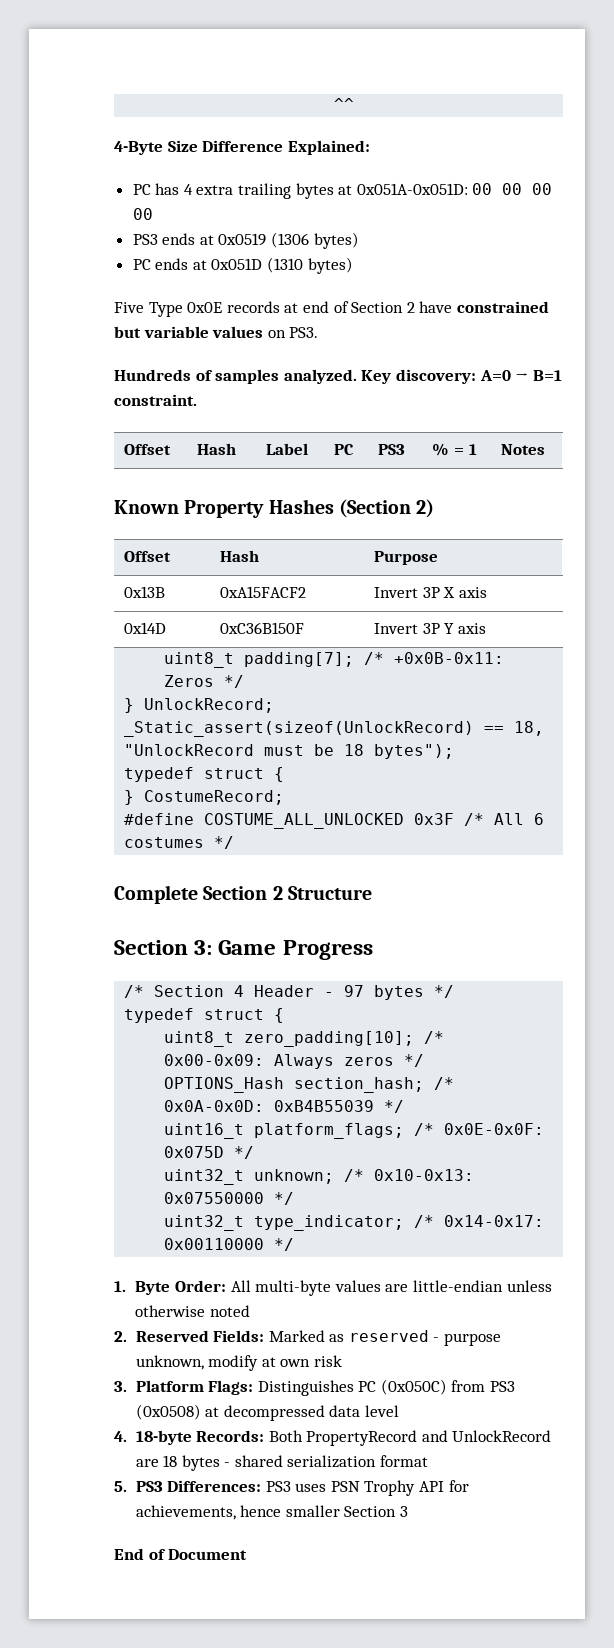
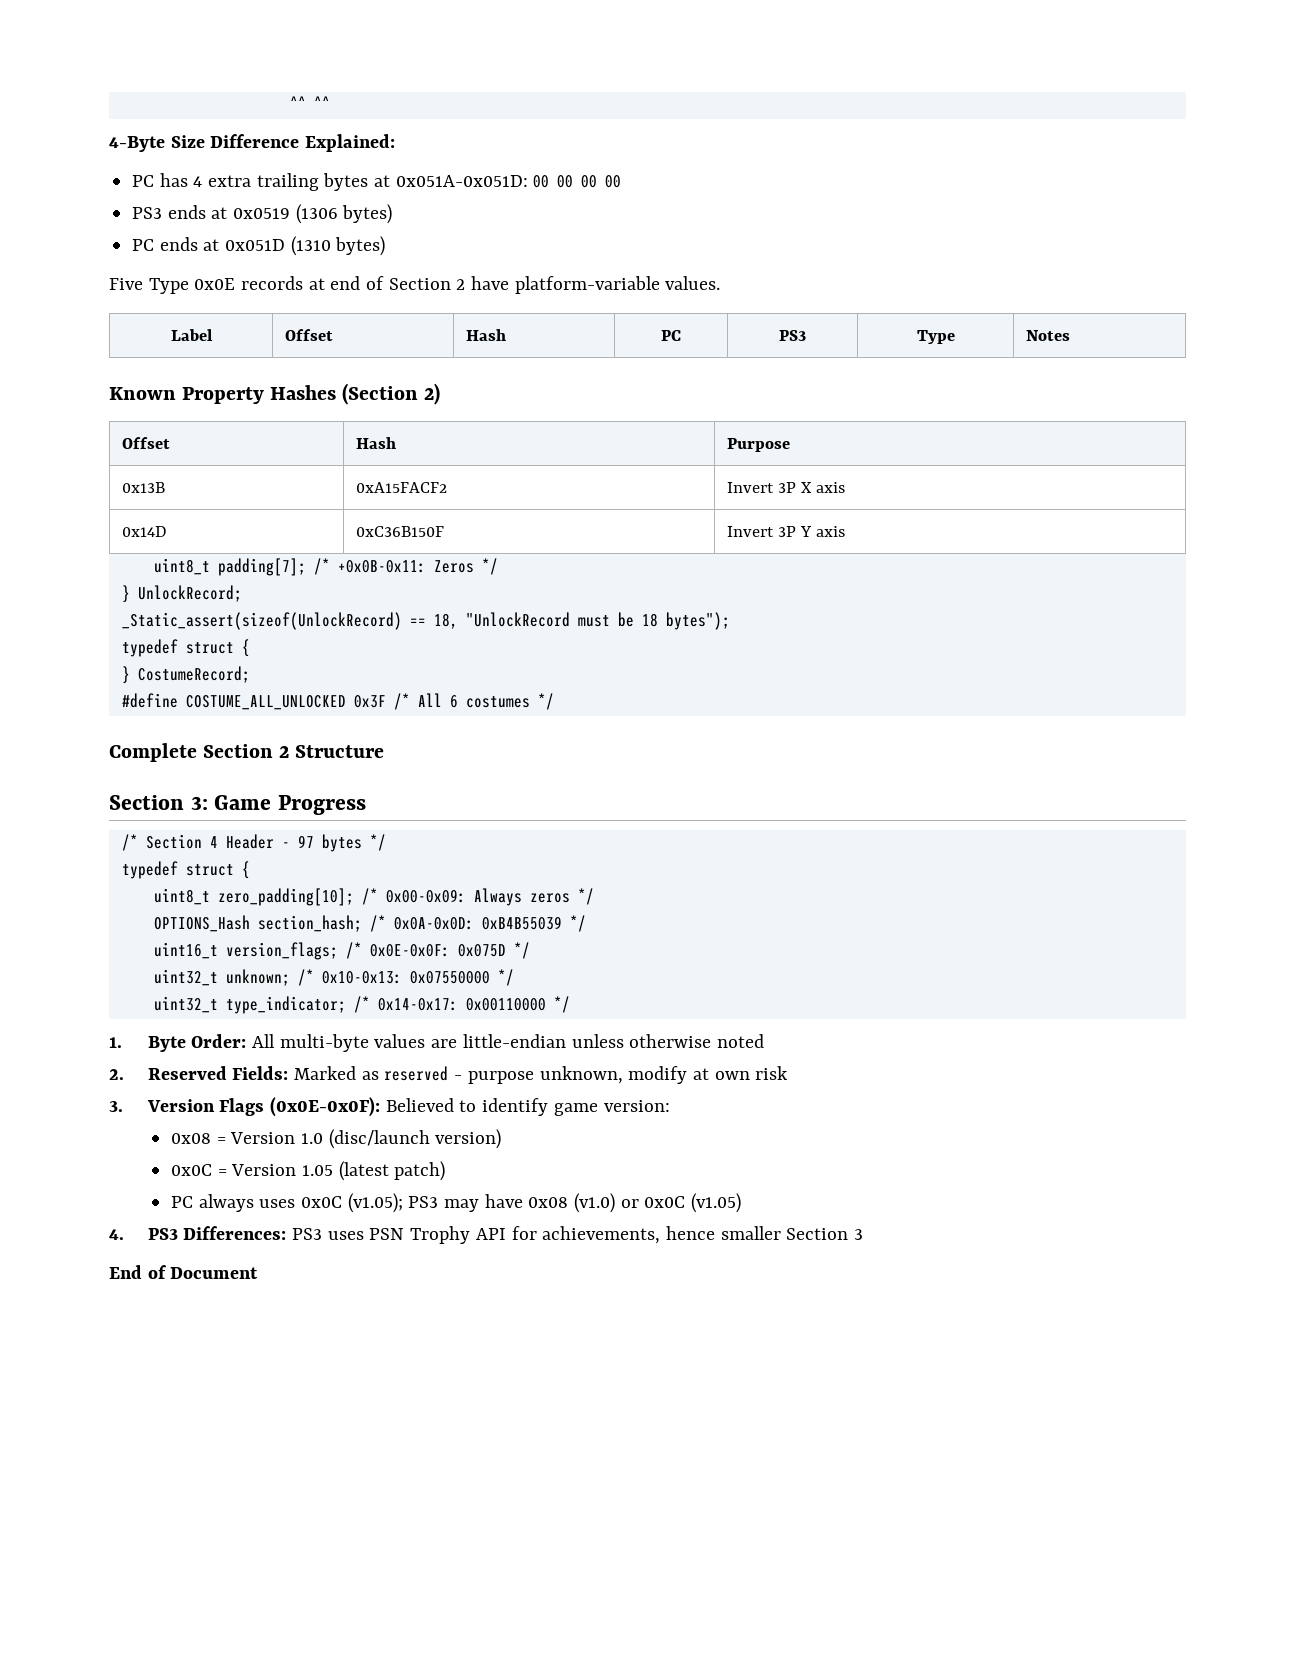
[334,98,355,110] ^^ -> [289,96,330,110] ^^ ^^
[456,301,549,313] [114,326,319,338] [114,369,562,384] [114,394,197,406] [124,444,172,455] [197,443,237,455] [266,443,308,455] constrained but variable values on PS3. // Hundreds of samples analyzed. Key discovery: A=0 → B=1 constraint. // Offset | Hash | Label -> [514,276,721,294] [170,329,213,341] [284,329,333,341] [465,329,506,341] platform-variable values. // Label | Offset | Hash
[432,443,477,456] % = 1 -> [916,330,955,344] Type
[254,1123,405,1139] platform_flags; -> [225,942,338,960] version_flags;
[135,1379,516,1396] [135,1404,399,1421] [114,1430,552,1446] [135,1455,429,1471] [114,1481,127,1492] Platform Flags: Distinguishes PC (0x050C) from PS3 (0x0508) at decompressed data level // 4. 18-byte Records: Both PropertyRecord and UnlockRecord are 18 bytes - shared serialization format // 5. -> [146,1097,670,1117] [170,1129,502,1149] [170,1161,446,1181] [170,1193,741,1213] [109,1229,124,1240] Version Flags (0x0E-0x0F): Believed to identify game version: // 0x08 = Version 1.0 (disc/launch version) // 0x0C = Version 1.05 (latest patch) // PC always uses 0x0C (v1.05); PS3 may have 0x08 (v1.0) or 0x0C (v1.05) // 4.

